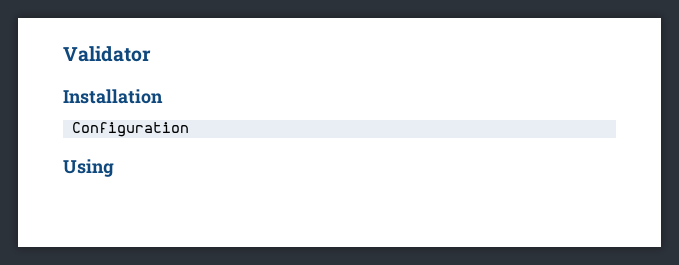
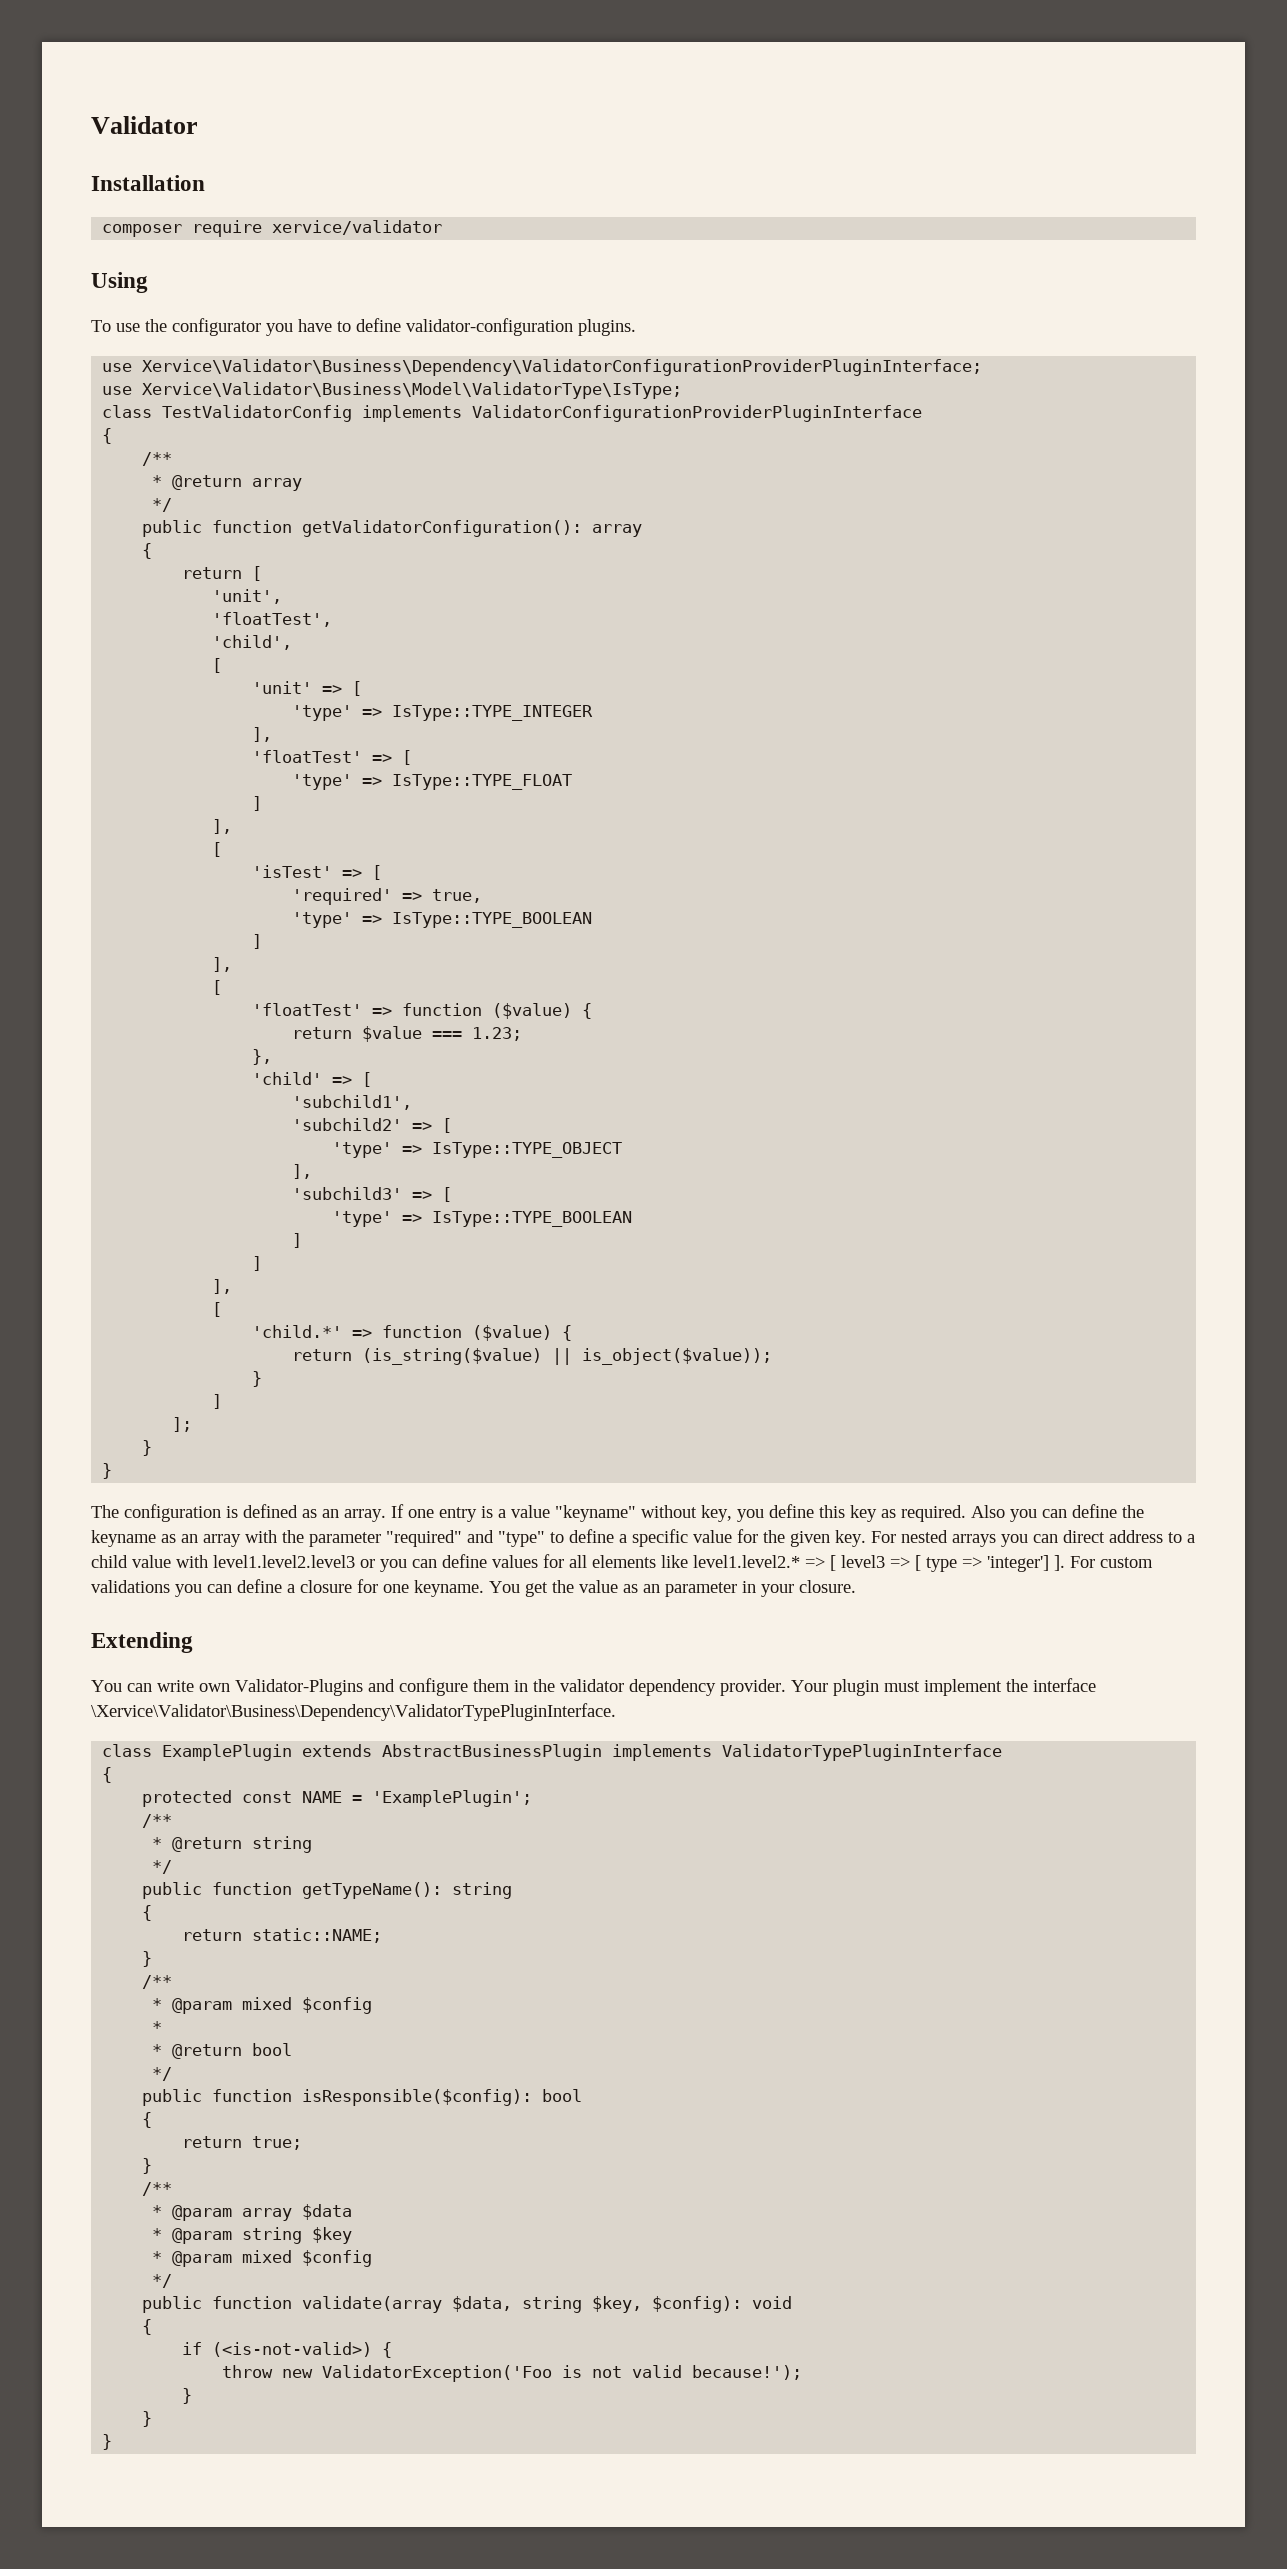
[72,122,190,137] [63,159,114,177] Configuration // Using -> [102,220,443,237] [91,272,148,293] [91,318,636,336] [102,359,983,376] [102,382,683,399] [102,405,923,422] [102,428,113,444] [142,452,173,466] [152,475,303,491] [152,498,173,512] [142,520,643,537] [142,543,153,559] [182,566,263,581] [212,589,283,604] [212,612,333,627] [212,635,293,650] [212,658,223,673] [252,681,363,696] [292,705,594,721] [252,727,273,742] [252,750,413,765] [292,774,573,790] [252,796,263,811] [212,819,233,834] [212,842,223,857] [252,865,383,880] [292,888,483,905] [292,912,593,928] [252,934,263,949] [212,957,233,972] [212,980,223,995] [252,1003,593,1019] [292,1026,523,1042] [252,1049,273,1065] [252,1072,373,1087] [292,1095,413,1110] [292,1118,453,1133] [332,1142,623,1158] [292,1164,313,1179] [292,1187,453,1202] [332,1211,633,1227] [292,1233,303,1248] [252,1256,263,1271] [212,1279,233,1294] [212,1302,223,1317] [252,1325,573,1341] [292,1348,773,1365] [252,1371,263,1387] [212,1394,223,1409] [172,1417,193,1432] [142,1440,153,1456] [102,1463,113,1479] [91,1504,1144,1522] [91,1529,1195,1547] [91,1554,1153,1572] [91,1579,856,1597] [91,1632,193,1653] [91,1678,1096,1696] [91,1703,616,1721] [102,1744,1003,1761] [102,1767,113,1783] [142,1790,533,1807] [142,1814,173,1828] [152,1836,313,1853] [152,1860,173,1874] [142,1882,513,1899] [142,1905,153,1921] [182,1928,383,1943] [142,1951,153,1967] [142,1975,173,1989] [152,1997,373,2014] [152,2021,163,2033] [152,2043,293,2059] [152,2067,173,2081] [142,2089,583,2106] [142,2112,153,2128] [182,2136,303,2150] [142,2158,153,2174] [142,2182,173,2196] [152,2204,353,2221] [152,2227,353,2244] [152,2250,373,2267] [152,2274,173,2288] [142,2296,793,2313] [142,2319,153,2335] [182,2342,393,2358] [222,2365,803,2382] [182,2388,193,2404] [142,2411,153,2427] [102,2434,113,2450] composer require xervice/validator // Using // To use the configurator you have to define validator-configuration plugins. // use Xervice\Validator\Business\Dependency\ValidatorConfigurationProviderPluginInterface; // use Xervice\Validator\Business\Model\ValidatorType\IsType; // class TestValidatorConfig implements ValidatorConfigurationProviderPluginInterface // { // /** // * @return array // */ // public function getValidatorConfiguration(): array // { // return [ // 'unit', // 'floatTest', // 'child', // [ // 'unit' => [ // 'type' => IsType::TYPE_INTEGER // ], // 'floatTest' => [ // 'type' => IsType::TYPE_FLOAT // ] // ], // [ // 'isTest' => [ // 'required' => true, // 'type' => IsType::TYPE_BOOLEAN // ] // ], // [ // 'floatTest' => function ($value) { // return $value === 1.23; // }, // 'child' => [ // 'subchild1', // 'subchild2' => [ // 'type' => IsType::TYPE_OBJECT // ], // 'subchild3' => [ // 'type' => IsType::TYPE_BOOLEAN // ] // ] // ], // [ // 'child.*' => function ($value) { // return (is_string($value) || is_object($value)); // } // ] // ]; // } // } // The configuration is defined as an array. If one entry is a value "keyname" without key, you define this key as required. Also you can define the keyname as an array with the parameter "required" and "type" to define a specific value for the given key. For nested arrays you can direct address to a child value with level1.level2.level3 or you can define values for all elements like level1.level2.* => [ level3 => [ type => 'integer'] ]. For custom validations you can define a closure for one keyname. You get the value as an parameter in your closure. // Extending // You can write own Validator-Plugins and configure them in the validator dependency provider. Your plugin must implement the interface \Xervice\Validator\Business\Dependency\ValidatorTypePluginInterface. // class ExamplePlugin extends AbstractBusinessPlugin implements ValidatorTypePluginInterface // { // protected const NAME = 'ExamplePlugin'; // /** // * @return string // */ // public function getTypeName(): string // { // return static::NAME; // } // /** // * @param mixed $config // * // * @return bool // */ // public function isResponsible($config): bool // { // return true; // } // /** // * @param array $data // * @param string $key // * @param mixed $config // */ // public function validate(array $data, string $key, $config): void // { // if (<is-not-valid>) { // throw new ValidatorException('Foo is not valid because!'); // } // } // }

